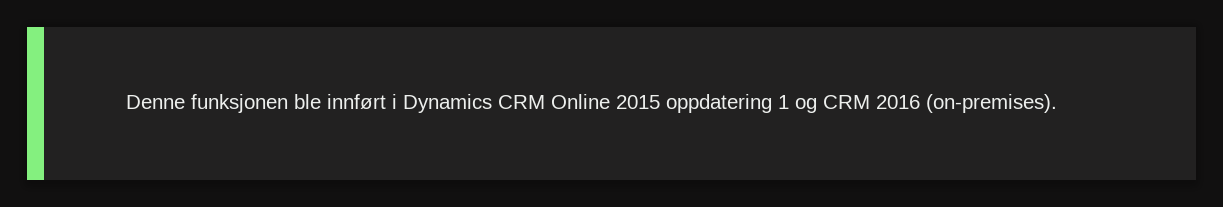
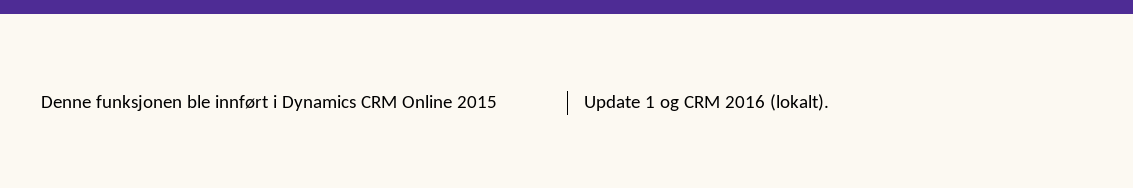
[666,94,772,113] oppdatering -> [584,95,640,111] Update
[926,94,1057,113] (on-premises). -> [769,94,829,111] (lokalt).

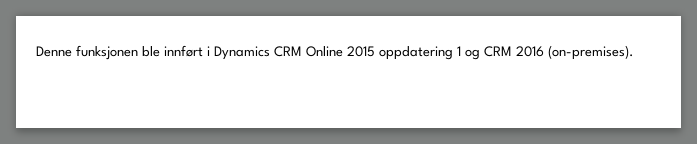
[584,95,640,111] Update -> [379,46,453,60] oppdatering
[769,94,829,111] (lokalt). -> [548,45,634,60] (on-premises).

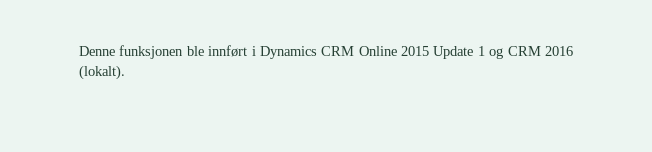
[379,46,453,60] oppdatering -> [433,46,474,59] Update
[548,45,634,60] (on-premises). -> [79,65,125,80] (lokalt).

